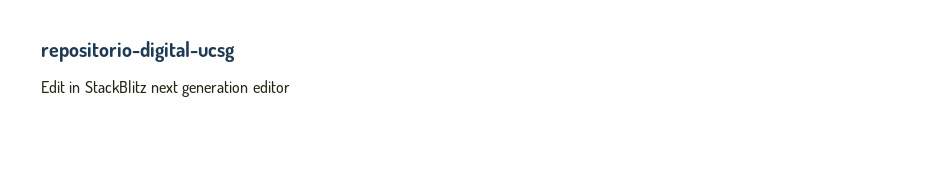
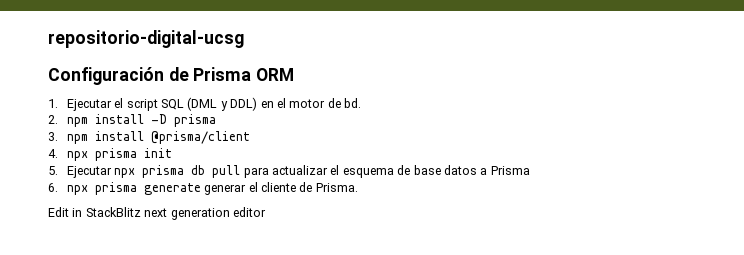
(235, 51) none -> [48,67,295,85] [48,97,362,111] [48,114,216,127] [48,131,250,144] [48,148,172,161] [48,165,530,178] [48,182,358,195] // Configuración de Prisma ORM // 1. Ejecutar el script SQL (DML y DDL) en el motor de bd. // 2. npm install -D prisma // 3. npm install @prisma/client // 4. npx prisma init // 5. Ejecutar npx prisma db pull para actualizar el esquema de base datos a Prisma // 6. npx prisma generate generar el cliente de Prisma.

